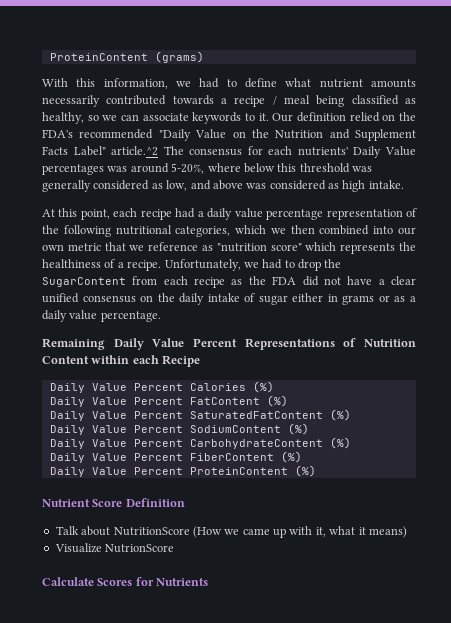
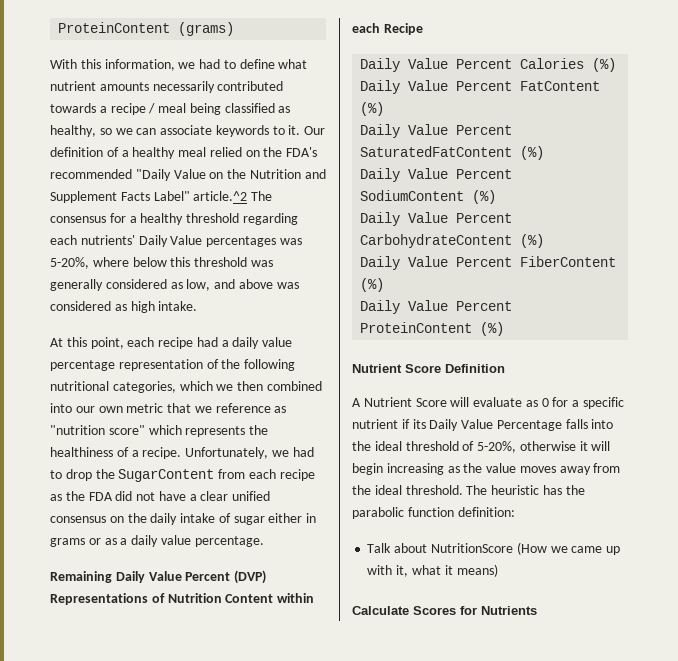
(346, 117) none -> [106,147,207,159] of a healthy meal
(263, 150) none -> [129,213,298,225] a healthy threshold regarding
[130,163,169,173] around -> (302, 241) none
(237, 342) none -> [234,570,267,584] (DVP)
(185, 502) none -> [352,397,625,409] [352,419,614,431] [352,441,611,453] [352,463,621,475] [352,485,585,495] [352,507,515,519] // A Nutrient Score will evaluate as 0 for a specific nutrient if its Daily Value Percentage falls into the ideal threshold of 5-20%, otherwise it will begin increasing as the value moves away from the ideal threshold. The heuristic has the parabolic function definition:
[54,543,175,553] // Visualize NutrionScore -> (498, 570) none

